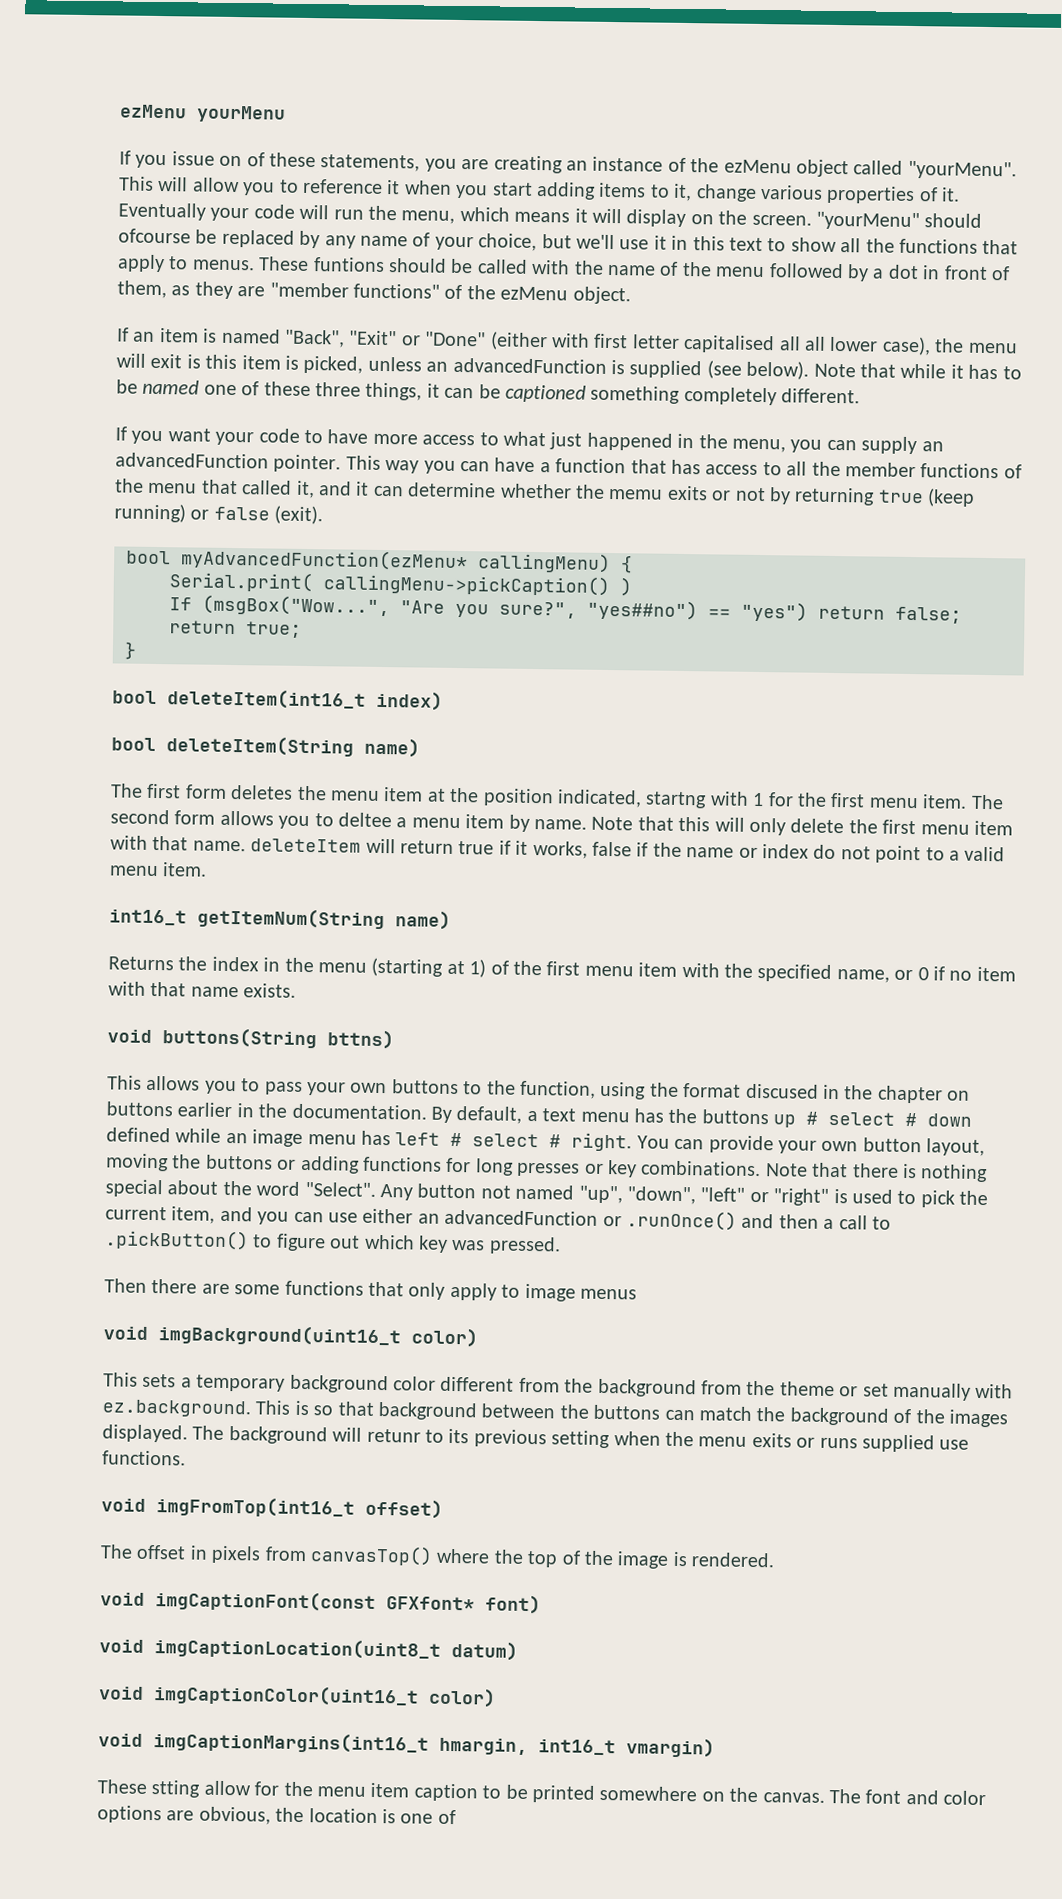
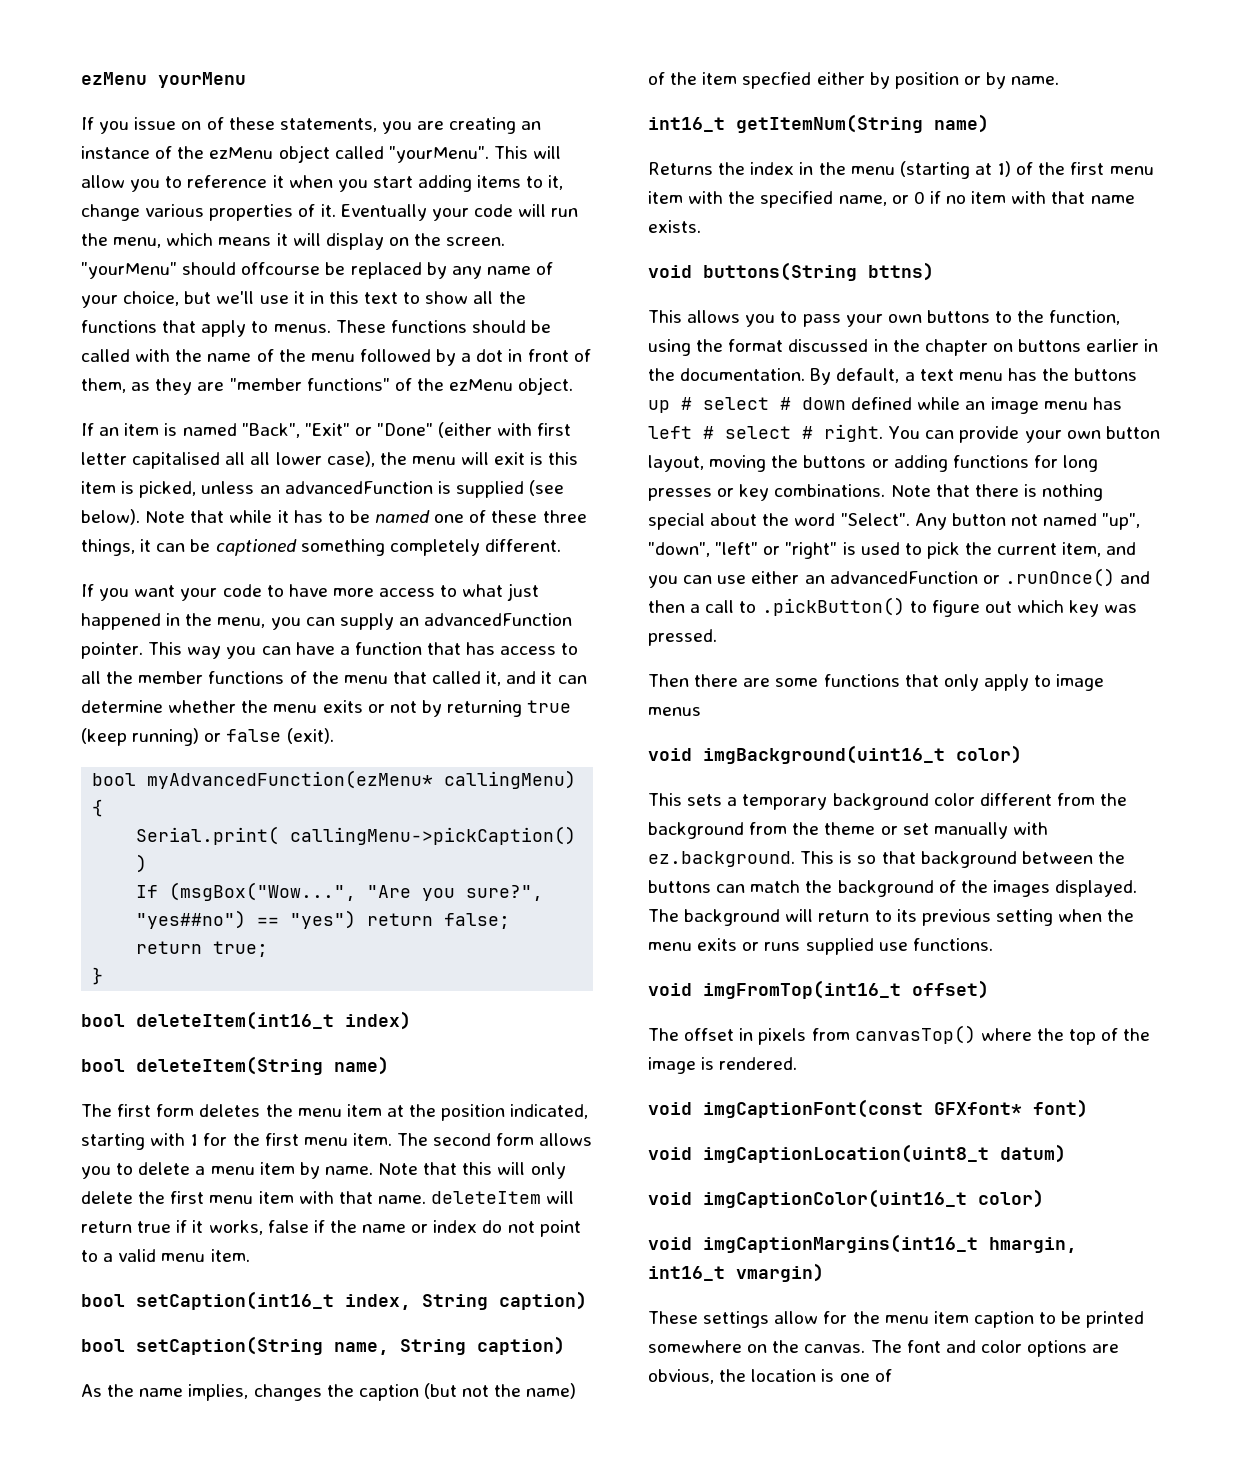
[118,228,191,244] ofcourse -> [241,262,321,275] offcourse
[312,257,385,272] funtions -> [390,320,467,333] functions
[608,488,664,500] memu -> [273,704,318,713] menu
[645,791,708,809] startng -> [81,1133,145,1150] starting
[338,812,392,828] deltee -> [138,1162,191,1175] delete
(208, 869) none -> [81,1291,587,1310] [81,1336,565,1355] [81,1383,577,1401] [648,72,1060,89] // bool setCaption(int16_t index, String caption) // bool setCaption(String name, String caption) // As the name implies, changes the caption (but not the name) of the item specfied either by position or by name.
[745,1083,819,1099] discused -> [788,339,869,352] discussed
[366,1428,421,1443] retunr -> [818,910,870,922] return
[151,1780,201,1798] stting -> [703,1311,770,1328] settings

